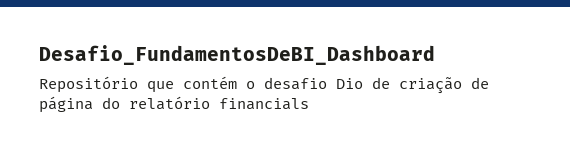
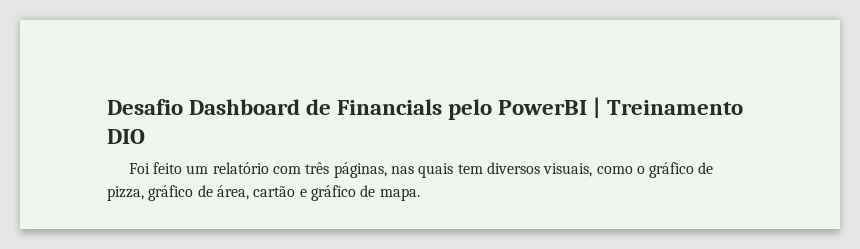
[39,45,435,65] [39,76,489,94] [39,96,309,113] Desafio_FundamentosDeBI_Dashboard // Repositório que contém o desafio Dio de criação de página do relatório financials -> [107,97,743,120] [107,129,145,144] [128,162,714,178] [107,185,420,201] Desafio Dashboard de Financials pelo PowerBI | Treinamento DIO // Foi feito um relatório com três páginas, nas quais tem diversos visuais, como o gráfico de pizza, gráfico de área, cartão e gráfico de mapa.

